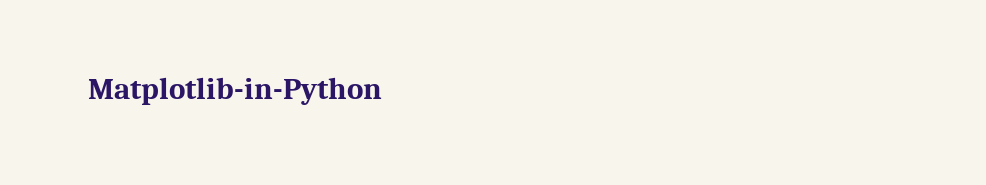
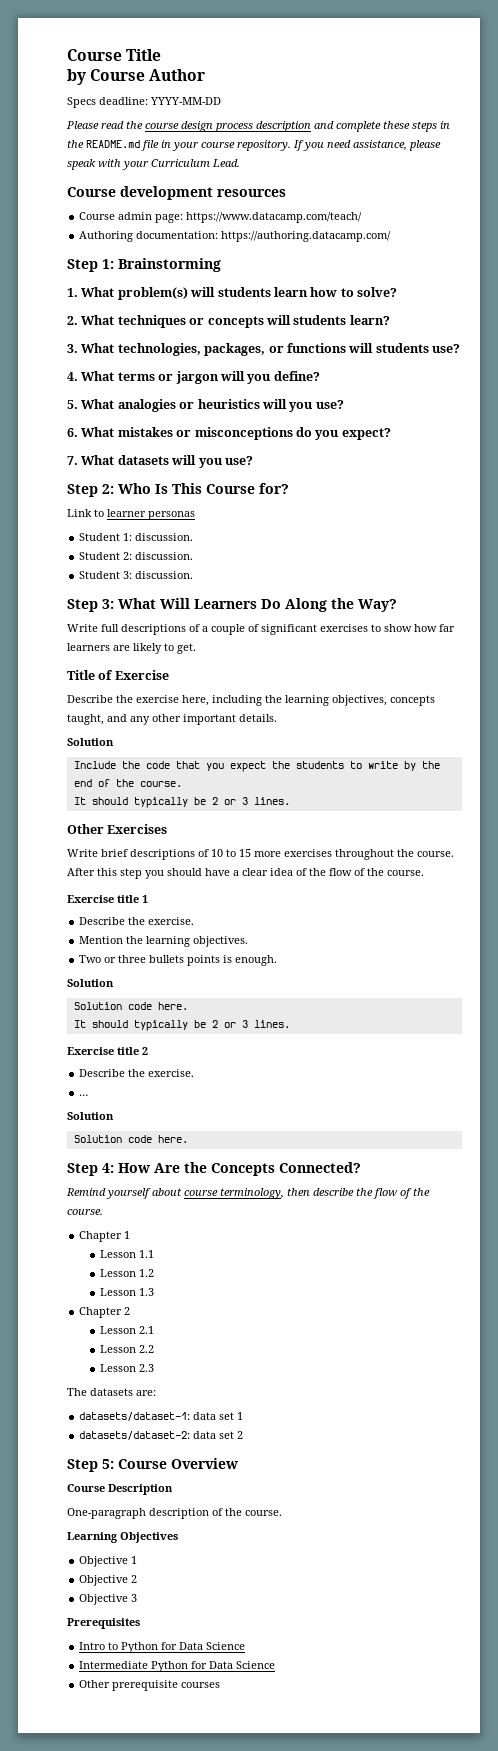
[88,77,382,105] Matplotlib-in-Python -> [67,49,162,61] [67,69,206,85] [67,97,221,108] [66,121,450,132] [67,140,441,151] [67,159,240,170] [67,186,286,200] [79,212,363,223] [79,231,392,242] [67,258,221,272] [67,287,397,300] [67,315,390,328] [67,343,460,356] [67,371,320,384] [67,399,344,412] [67,427,391,440] [67,455,253,468] [67,483,289,497] [67,509,195,520] [79,533,194,541] [79,552,194,560] [79,571,194,579] [67,598,397,612] [67,624,455,635] [67,643,196,654] [67,670,169,680] [67,695,435,706] [67,714,277,725] [67,738,114,746] [73,761,440,772] [73,779,182,787] [73,797,290,808] [67,824,168,834] [67,849,454,860] [67,868,424,879] [67,895,148,903] [79,917,195,925] [79,936,249,947] [79,955,278,966] [67,979,114,987] [73,1002,188,1010] [73,1020,290,1031] [67,1047,148,1055] [79,1069,195,1077] [79,1094,89,1096] [67,1112,114,1120] [73,1135,188,1143] [67,1162,361,1176] [66,1188,430,1199] [67,1209,103,1215] [79,1231,131,1242] [100,1250,155,1258] [100,1269,155,1277] [100,1288,155,1296] [79,1307,131,1318] [100,1326,155,1334] [100,1345,155,1353] [100,1364,155,1372] [67,1388,156,1396] [79,1412,244,1421] [79,1431,244,1440] [67,1458,238,1472] [67,1484,173,1495] [67,1508,282,1519] [67,1532,178,1543] [79,1556,138,1567] [79,1575,138,1586] [79,1594,138,1605] [67,1618,140,1629] [79,1642,246,1653] [79,1661,276,1672] [79,1680,221,1691] Course Title // by Course Author // Specs deadline: YYYY-MM-DD // Please read the course design process description and complete these steps in the README.md file in your course repository. If you need assistance, please speak with your Curriculum Lead. // Course development resources // Course admin page: https://www.datacamp.com/teach/ // Authoring documentation: https://authoring.datacamp.com/ // Step 1: Brainstorming // 1. What problem(s) will students learn how to solve? // 2. What techniques or concepts will students learn? // 3. What technologies, packages, or functions will students use? // 4. What terms or jargon will you define? // 5. What analogies or heuristics will you use? // 6. What mistakes or misconceptions do you expect? // 7. What datasets will you use? // Step 2: Who Is This Course for? // Link to learner personas // Student 1: discussion. // Student 2: discussion. // Student 3: discussion. // Step 3: What Will Learners Do Along the Way? // Write full descriptions of a couple of significant exercises to show how far learners are likely to get. // Title of Exercise // Describe the exercise here, including the learning objectives, concepts taught, and any other important details. // Solution // Include the code that you expect the students to write by the end of the course. // It should typically be 2 or 3 lines. // Other Exercises // Write brief descriptions of 10 to 15 more exercises throughout the course. After this step you should have a clear idea of the flow of the course. // Exercise title 1 // Describe the exercise. // Mention the learning objectives. // Two or three bullets points is enough. // Solution // Solution code here. // It should typically be 2 or 3 lines. // Exercise title 2 // Describe the exercise. // … // Solution // Solution code here. // Step 4: How Are the Concepts Connected? // Remind yourself about course terminology, then describe the flow of the course. // Chapter 1 // Lesson 1.1 // Lesson 1.2 // Lesson 1.3 // Chapter 2 // Lesson 2.1 // Lesson 2.2 // Lesson 2.3 // The datasets are: // datasets/dataset-1: data set 1 // datasets/dataset-2: data set 2 // Step 5: Course Overview // Course Description // One-paragraph description of the course. // Learning Objectives // Objective 1 // Objective 2 // Objective 3 // Prerequisites // Intro to Python for Data Science // Intermediate Python for Data Science // Other prerequisite courses

